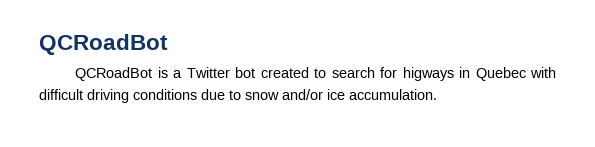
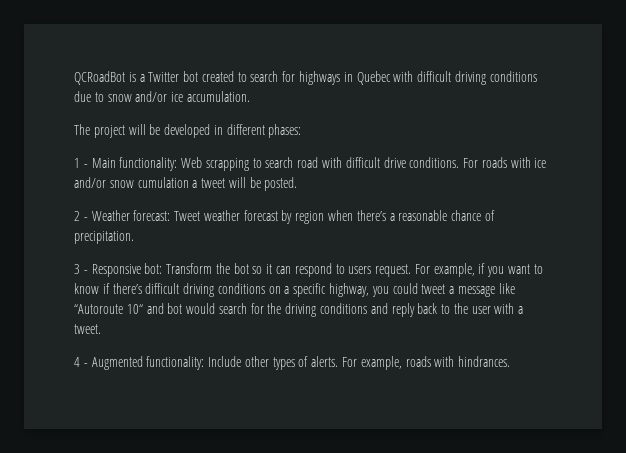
[39,34,168,55] [75,67,153,81] QCRoadBot // QCRoadBot -> [74,71,125,85] QCRoadBot
[402,67,454,81] higways -> [299,71,341,85] highways
(437, 94) none -> [74,124,302,138] [74,157,547,171] [74,177,298,191] [74,210,495,224] [74,231,134,244] [74,263,543,277] [74,283,515,297] [74,303,524,317] [74,324,101,334] [74,356,511,370] // The project will be developed in different phases: // 1 - Main functionality: Web scrapping to search road with difficult drive conditions. For roads with ice and/or snow cumulation a tweet will be posted. // 2 - Weather forecast: Tweet weather forecast by region when there’s a reasonable chance of precipitation. // 3 - Responsive bot: Transform the bot so it can respond to users request. For example, if you want to know if there’s difficult driving conditions on a specific highway, you could tweet a message like “Autoroute 10“ and bot would search for the driving conditions and reply back to the user with a tweet. // 4 - Augmented functionality: Include other types of alerts. For example, roads with hindrances.

